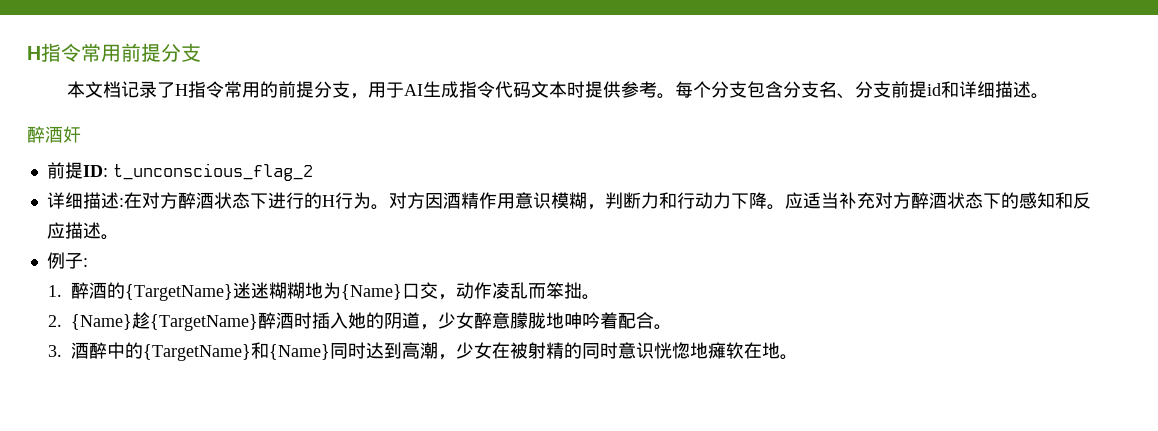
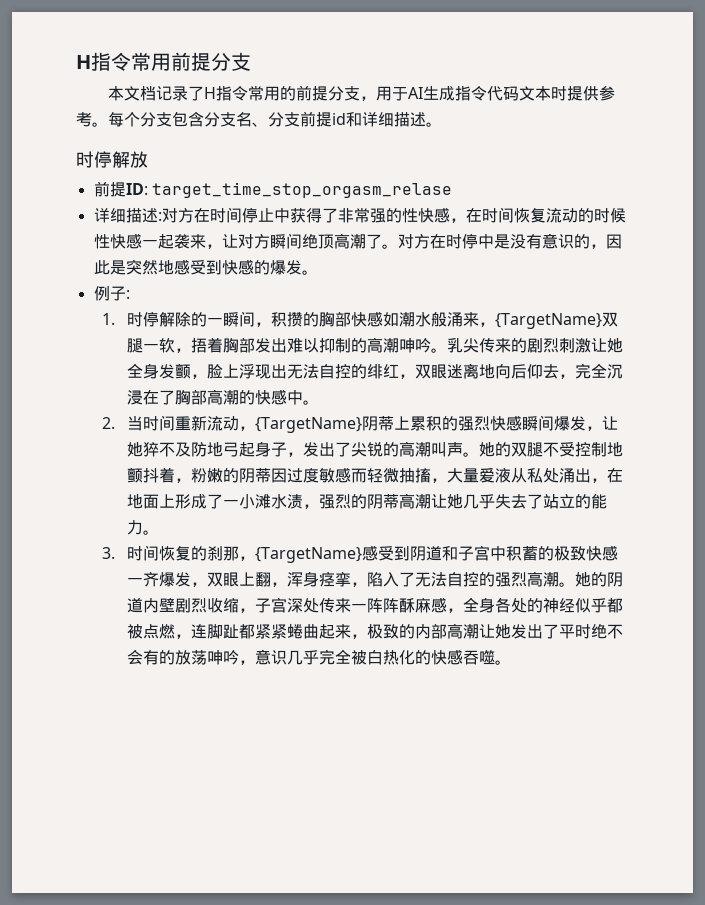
[27,126,81,143] 醉酒奸 -> [76,151,148,168] 时停解放
[112,163,313,181] t_unconscious_flag_2 -> [151,182,452,198] target_time_stop_orgasm_relase
[123,192,1091,210] [46,222,119,240] [46,252,88,269] [47,282,600,301] [47,312,672,331] [47,342,780,361] 在对方醉酒状态下进行的H行为。对方因酒精作用意识模糊，判断力和行动力下降。应适当补充对方醉酒状态下的感知和反应描述。 // 例子: // 1.醉酒的{TargetName}迷迷糊糊地为{Name}口交，动作凌乱而笨拙。 // 2. {Name}趁{TargetName}醉酒时插入她的阴道，少女醉意朦胧地呻吟着配合。 // 3.酒醉中的{TargetName}和{Name}同时达到高潮，少女在被射精的同时意识恍惚地瘫软在地 -> [161,207,626,223] [93,233,622,249] [93,259,318,275] [93,286,130,301] [101,311,619,329] [127,337,624,353] [127,363,624,379] [127,389,320,405] [101,415,619,433] [127,441,624,457] [127,467,624,483] [127,493,608,509] [127,520,160,535] [101,545,619,563] [127,571,624,587] [127,597,624,613] [127,623,624,639] [127,649,496,665] 对方在时间停止中获得了非常强的性快感，在时间恢复流动的时候性快感一起袭来，让对方瞬间绝顶高潮了。对方在时停中是没有意识的，因此是突然地感受到快感的爆发。 // 例子: // 1.时停解除的一瞬间，积攒的胸部快感如潮水般涌来，{TargetName}双腿一软，捂着胸部发出难以抑制的高潮呻吟。乳尖传来的剧烈刺激让她全身发颤，脸上浮现出无法自控的绯红，双眼迷离地向后仰去，完全沉浸在了胸部高潮的快感中。 // 2.当时间重新流动，{TargetName}阴蒂上累积的强烈快感瞬间爆发，让她猝不及防地弓起身子，发出了尖锐的高潮叫声。她的双腿不受控制地颤抖着，粉嫩的阴蒂因过度敏感而轻微抽搐，大量爱液从私处涌出，在地面上形成了一小滩水渍，强烈的阴蒂高潮让她几乎失去了站立的能力。 // 3.时间恢复的刹那，{TargetName}感受到阴道和子宫中积蓄的极致快感一齐爆发，双眼上翻，浑身痉挛，陷入了无法自控的强烈高潮。她的阴道内壁剧烈收缩，子宫深处传来一阵阵酥麻感，全身各处的神经似乎都被点燃，连脚趾都紧紧蜷曲起来，极致的内部高潮让她发出了平时绝不会有的放荡呻吟，意识几乎完全被白热化的快感吞噬

